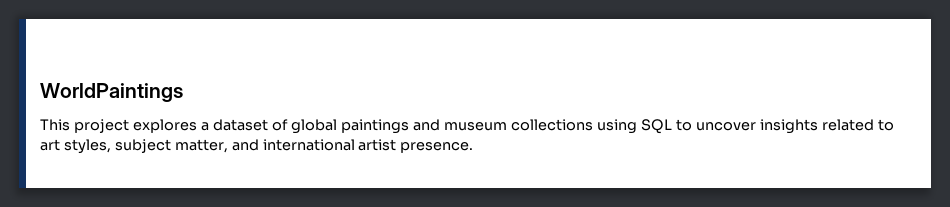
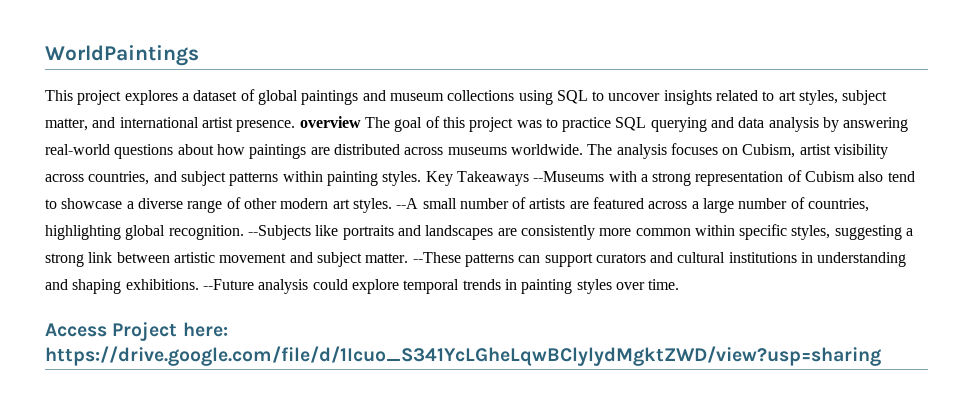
(474, 147) none -> [299,116,909,132] [45,143,889,159] [45,170,915,186] [45,197,870,213] [45,224,914,240] [45,252,907,267] [45,279,680,294] [45,322,228,341] [45,346,881,366] overview The goal of this project was to practice SQL querying and data analysis by answering real-world questions about how paintings are distributed across museums worldwide. The analysis focuses on Cubism, artist visibility across countries, and subject patterns within painting styles. Key Takeaways --Museums with a strong representation of Cubism also tend to showcase a diverse range of other modern art styles. --A small number of artists are featured across a large number of countries, highlighting global recognition. --Subjects like portraits and landscapes are consistently more common within specific styles, suggesting a strong link between artistic movement and subject matter. --These patterns can support curators and cultural institutions in understanding and shaping exhibitions. --Future analysis could explore temporal trends in painting styles over time. // Access Project here: https://drive.google.com/file/d/1Icuo_S341YcLGheLqwBClylydMgktZWD/view?usp=sharing

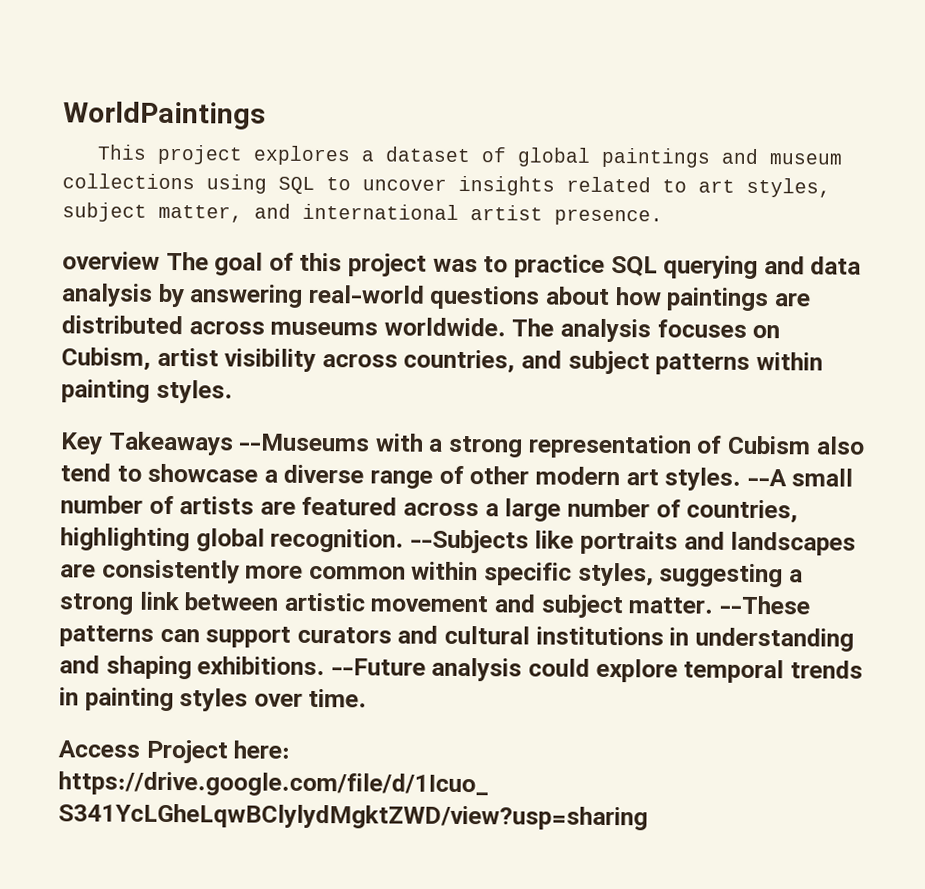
(296, 126) none -> (663, 217) //
(422, 178) none -> (233, 391) //

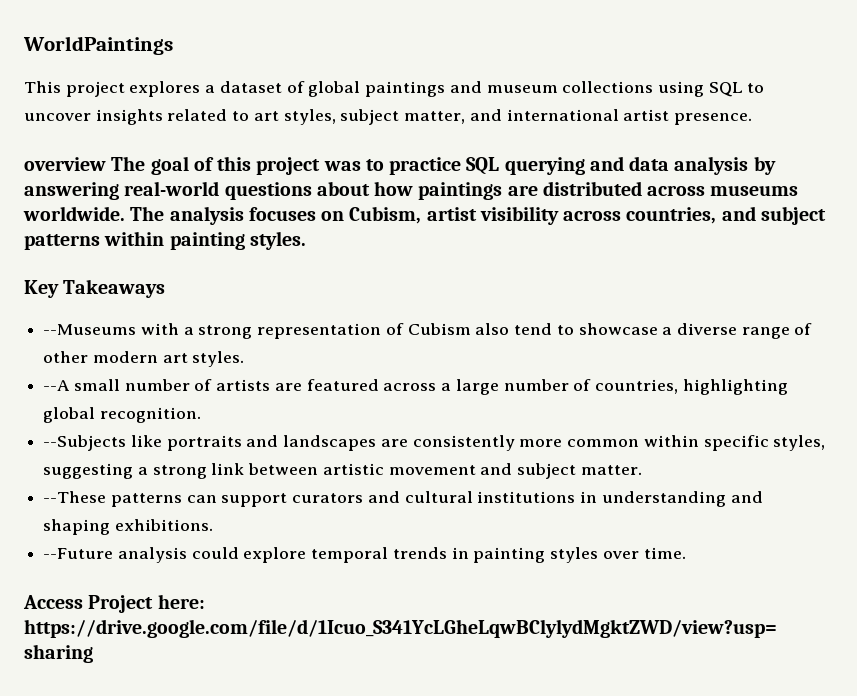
(234, 443) none -> (166, 288) //
(742, 479) none -> (245, 359) //
(405, 540) none -> (201, 415) //
(714, 605) none -> (642, 470) //
(326, 666) none -> (213, 525) //

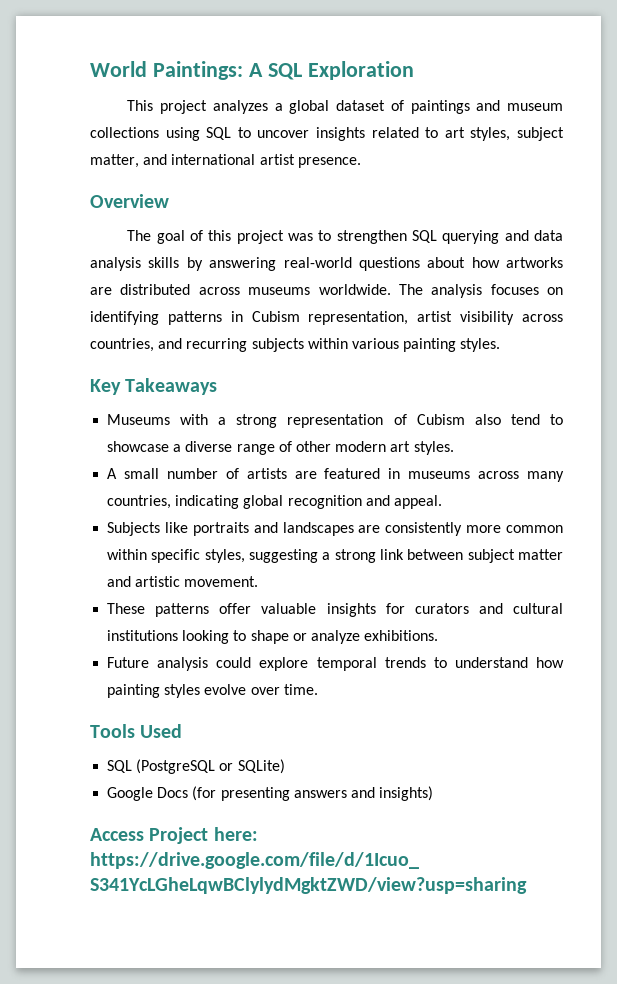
[23,36,173,55] WorldPaintings -> [90,61,414,80] World Paintings: A SQL Exploration
[129,81,216,97] explores a -> [212,100,330,114] analyzes a global
[308,81,361,97] global -> (404, 105) none
[24,157,106,171] overview -> [90,194,169,208] Overview //
[389,157,462,175] practice -> [336,230,407,244] strengthen
(749, 165) none -> [148,257,180,268] skills
[418,182,503,200] paintings -> [506,257,563,268] artworks
[349,206,422,224] Cubism, -> [90,311,409,325] identifying patterns in Cubism representation,
[760,206,826,225] [24,231,165,250] subject patterns within -> [186,338,399,352] recurring subjects within various
[43,324,137,335] --Museums -> [107,414,171,425] Museums
[43,380,71,391] --A -> [107,468,118,479] A
[383,379,788,395] [43,407,201,423] [43,435,127,451] across a large number of countries, highlighting global recognition. // --Subjects -> [388,468,564,482] [107,495,442,509] [107,522,161,536] in museums across many countries, indicating global recognition and appeal. // Subjects
[322,463,642,479] [43,491,763,507] [43,519,111,535] artistic movement and subject matter. // --These patterns can support curators and cultural institutions in understanding and shaping -> [467,549,563,563] [107,576,259,587] [107,603,563,617] [107,630,360,644] subject matter and artistic movement. // These patterns offer valuable insights for curators and cultural institutions looking to shape or analyze
[43,548,114,559] --Future -> [107,657,150,668] Future
[451,547,469,559] in -> [433,657,564,668] to understand how
(599, 555) none -> [204,684,247,695] evolve
(686, 553) none -> [90,724,183,738] [107,759,285,774] [107,786,434,801] // Tools Used // SQL (PostgreSQL or SQLite) // Google Docs (for presenting answers and insights)

